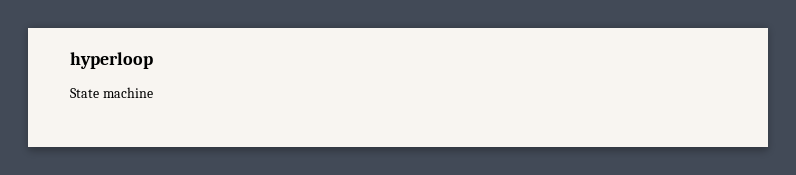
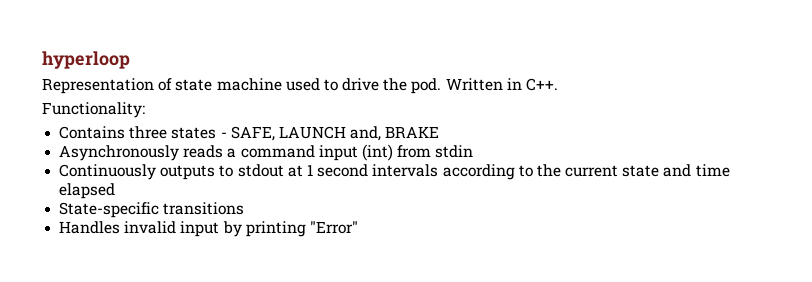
[70,87,153,98] State machine -> [42,78,559,94] [42,102,145,118] [59,126,440,141] [59,144,474,161] [59,164,730,180] [59,183,116,199] [59,202,245,218] [59,221,358,237] Representation of state machine used to drive the pod. Written in C++. // Functionality: // Contains three states - SAFE, LAUNCH and, BRAKE // Asynchronously reads a command input (int) from stdin // Continuously outputs to stdout at 1 second intervals according to the current state and time elapsed // State-specific transitions // Handles invalid input by printing "Error"

